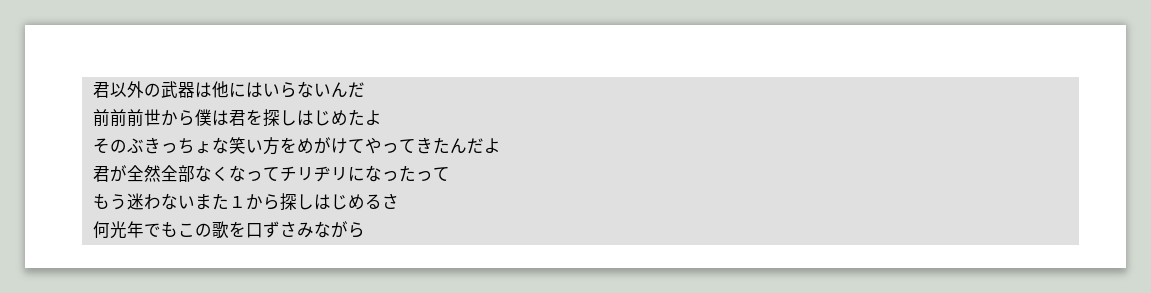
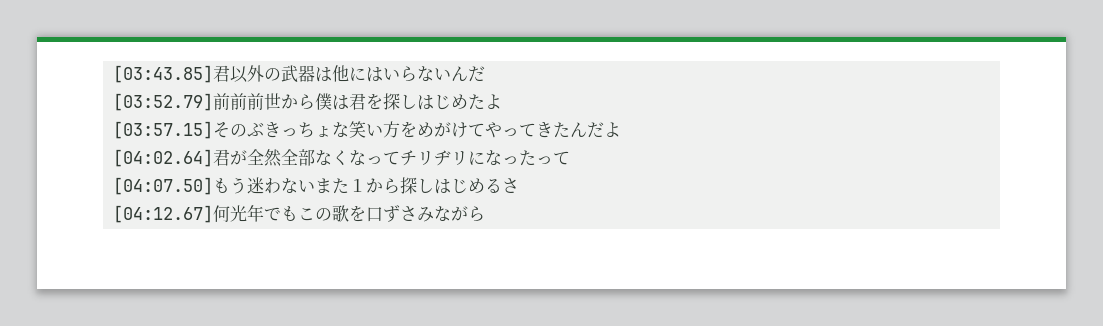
(92, 90) none -> [113,65,214,83] [03:43.85]
(365, 90) none -> [113,93,214,111] [03:52.79]
(382, 117) none -> [113,121,214,139] [03:57.15]
(501, 145) none -> [113,149,214,167] [04:02.64]
(450, 174) none -> [113,177,214,195] [04:07.50]
(399, 201) none -> [113,205,214,223] [04:12.67]

